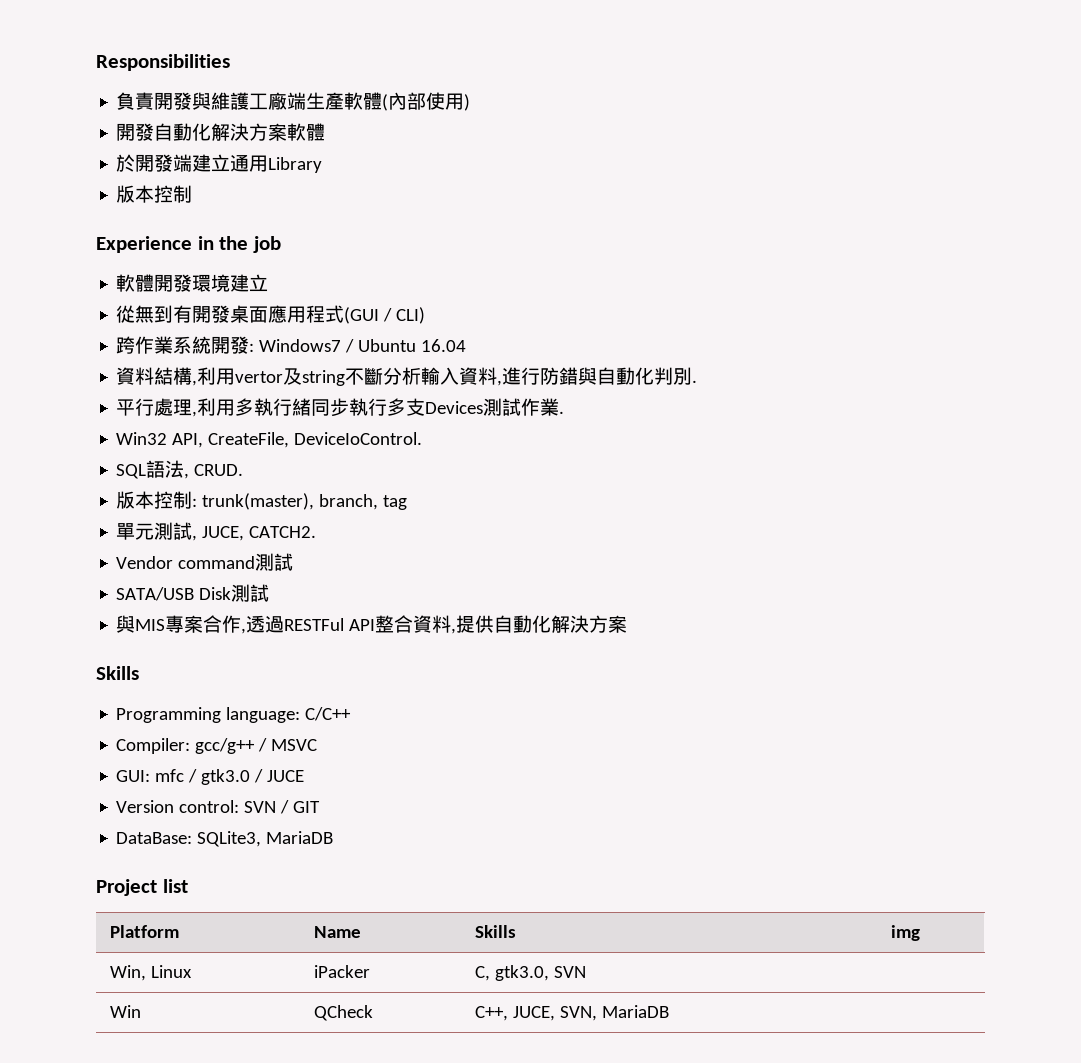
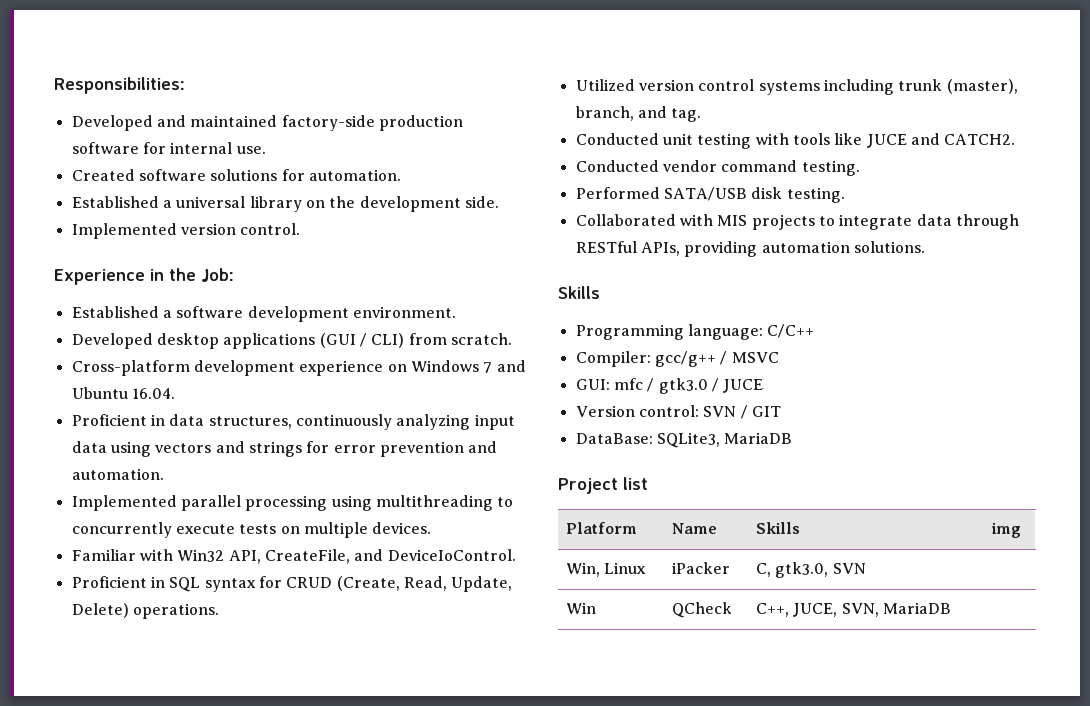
[96,54,230,71] [116,92,471,111] [116,123,326,141] [116,154,323,173] [116,185,193,203] [96,236,281,253] [116,274,269,292] [116,305,426,324] [116,336,467,354] [116,367,698,386] [116,398,565,417] Responsibilities // 負責開發與維護工廠端生產軟體(內部使用) // 開發自動化解決方案軟體 // 於開發端建立通用Library // 版本控制 // Experience in the job // 軟體開發環境建立 // 從無到有開發桌面應用程式(GUI / CLI) // 跨作業系統開發: Windows7 / Ubuntu 16.04 // 資料結構,利用vertor及string不斷分析輸入資料,進行防錯與自動化判別. // 平行處理,利用多執行緒同步執行多支Devices測試作業. // -> [54,77,185,94] [71,115,463,131] [71,142,266,154] [71,169,401,181] [71,196,499,212] [71,223,301,239] [54,268,234,285] [71,306,456,322] [71,333,512,349] [71,360,526,376] [71,387,175,399] [71,414,515,430] [71,441,498,457] [71,468,164,480] [71,495,514,511] [71,522,432,538] [71,549,173,561] Responsibilities: // Developed and maintained factory-side production software for internal use. // Created software solutions for automation. // Established a universal library on the development side. // Implemented version control. // Experience in the Job: // Established a software development environment. // Developed desktop applications (GUI / CLI) from scratch. // Cross-platform development experience on Windows 7 and Ubuntu 16.04. // Proficient in data structures, continuously analyzing input data using vectors and strings for error prevention and automation. // Implemented parallel processing using multithreading to concurrently execute tests on multiple devices. // Familiar with
(290, 440) none -> [354,549,384,561] and
[116,460,244,479] [116,491,408,510] [116,522,317,541] [116,553,294,571] [116,584,270,602] [116,615,628,634] SQL語法, CRUD. // 版本控制: trunk(master), branch, tag // 單元測試, JUCE, CATCH2. // Vendor command測試 // SATA/USB Disk測試 // 與MIS專案合作,透過RESTFul API整合資料,提供自動化解決方案 -> [71,576,513,592] [71,603,219,619] [575,79,1018,95] [575,106,702,122] [575,133,1016,149] [575,160,860,176] [575,187,845,203] [575,214,1019,230] [575,241,925,257] Proficient in SQL syntax for CRUD (Create, Read, Update, Delete) operations. // Utilized version control systems including trunk (master), branch, and tag. // Conducted unit testing with tools like JUCE and CATCH2. // Conducted vendor command testing. // Performed SATA/USB disk testing. // Collaborated with MIS projects to integrate data through RESTful APIs, providing automation solutions.

